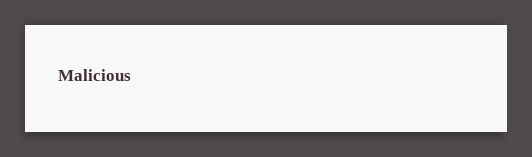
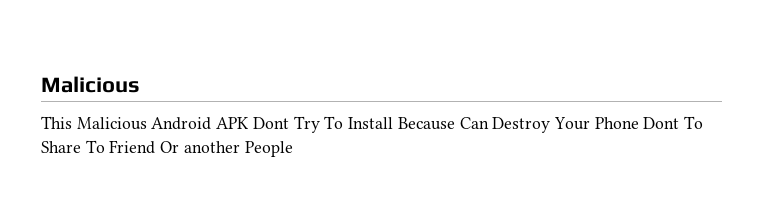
[58,69,131,81] Malicious -> [41,76,140,93] [41,116,704,133] [41,140,293,157] Malicious // This Malicious Android APK Dont Try To Install Because Can Destroy Your Phone Dont To Share To Friend Or another People

